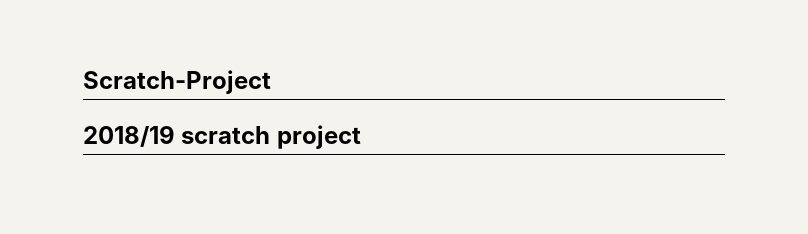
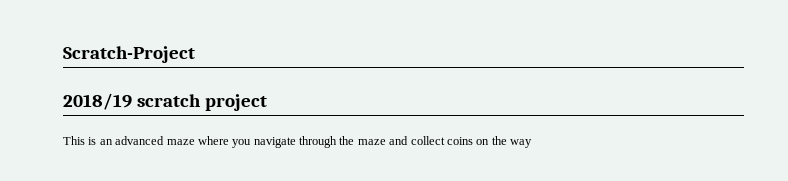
(361, 137) none -> [63,136,532,148] // This is an advanced maze where you navigate through the maze and collect coins on the way

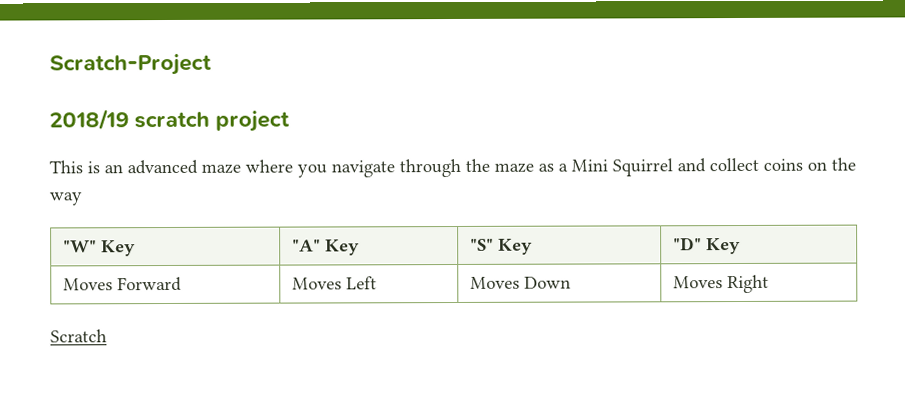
(386, 142) none -> [538,158,673,177] as a Mini Squirrel
(532, 143) none -> [62,240,136,257] [291,239,360,256] [469,238,533,255] [672,237,741,255] [62,276,182,292] [291,276,377,290] [469,276,571,289] [672,274,769,294] [50,329,107,343] // "W" Key | "A" Key | "S" Key | "D" Key // Moves Forward | Moves Left | Moves Down | Moves Right // Scratch

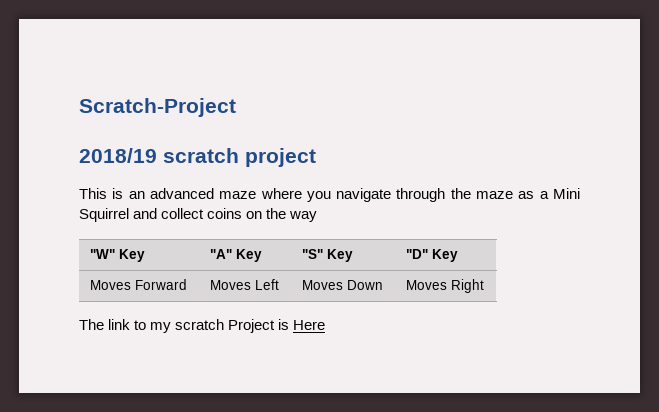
[50,329,107,343] Scratch -> [79,319,326,333] The link to my scratch Project is Here

